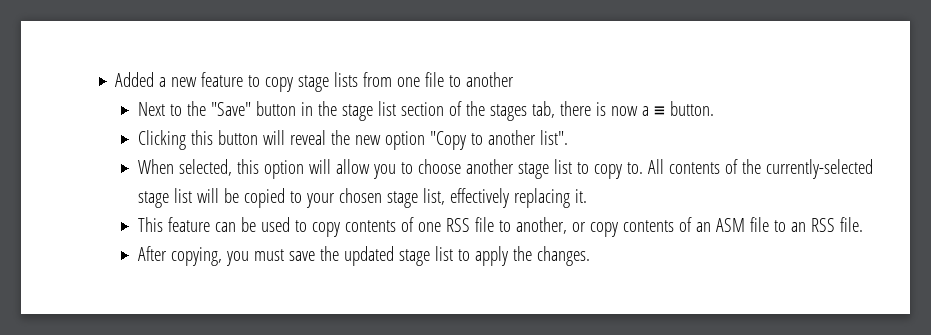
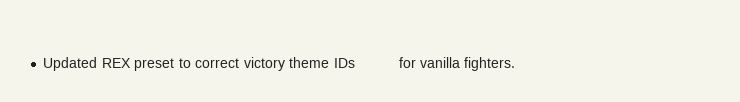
[115,72,515,92] [137,101,714,121] [137,130,568,150] [137,159,873,179] [137,188,587,208] [137,217,863,237] [137,246,590,266] Added a new feature to copy stage lists from one file to another // Next to the "Save" button in the stage list section of the stages tab, there is now a ≡ button. // Clicking this button will reveal the new option "Copy to another list". // When selected, this option will allow you to choose another stage list to copy to. All contents of the currently-selected stage list will be copied to your chosen stage list, effectively replacing it. // This feature can be used to copy contents of one RSS file to another, or copy contents of an ASM file to an RSS file. // After copying, you must save the updated stage list to apply the changes. -> [43,57,516,71] Updated REX preset to correct victory theme IDs for vanilla fighters.

